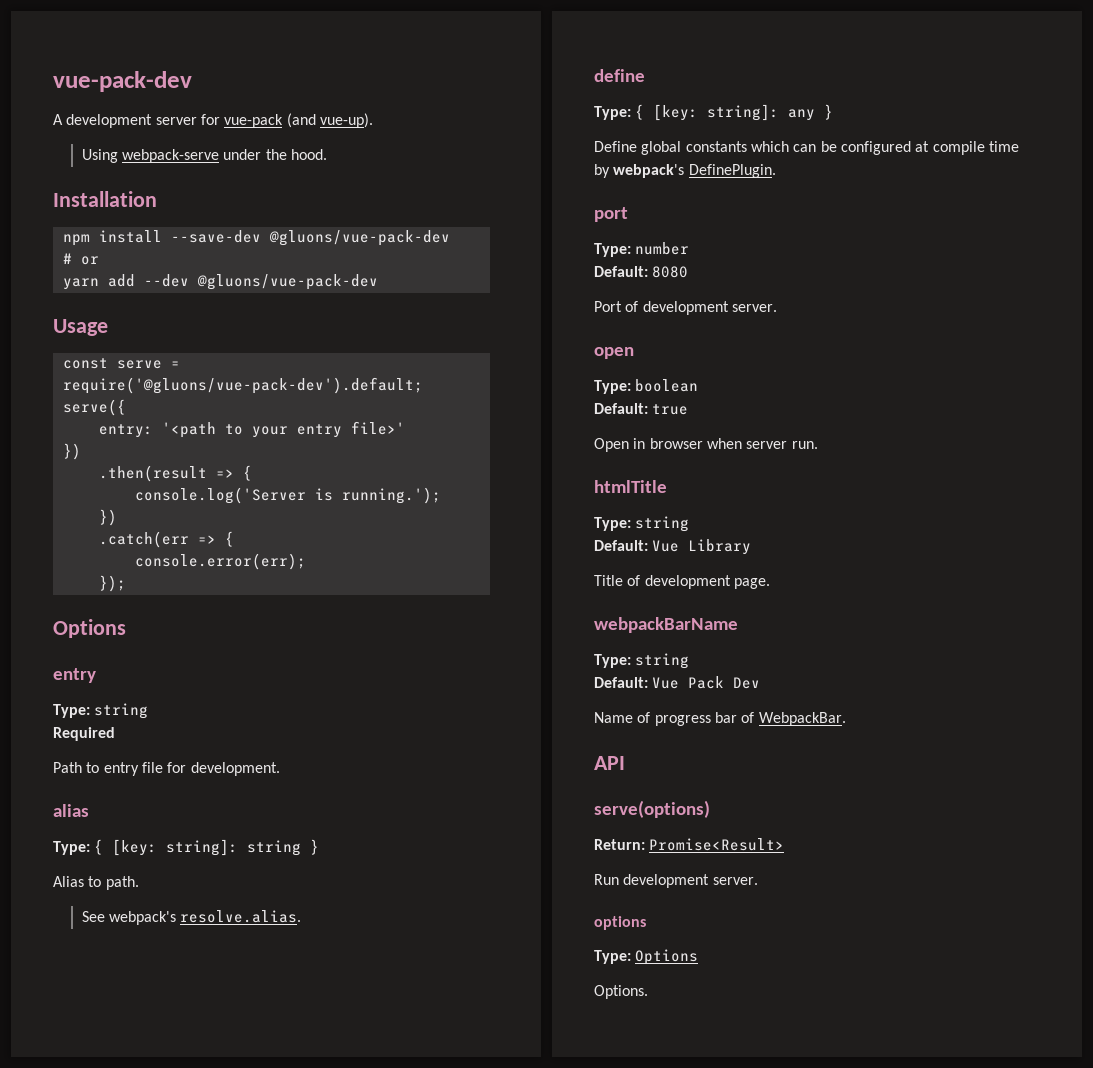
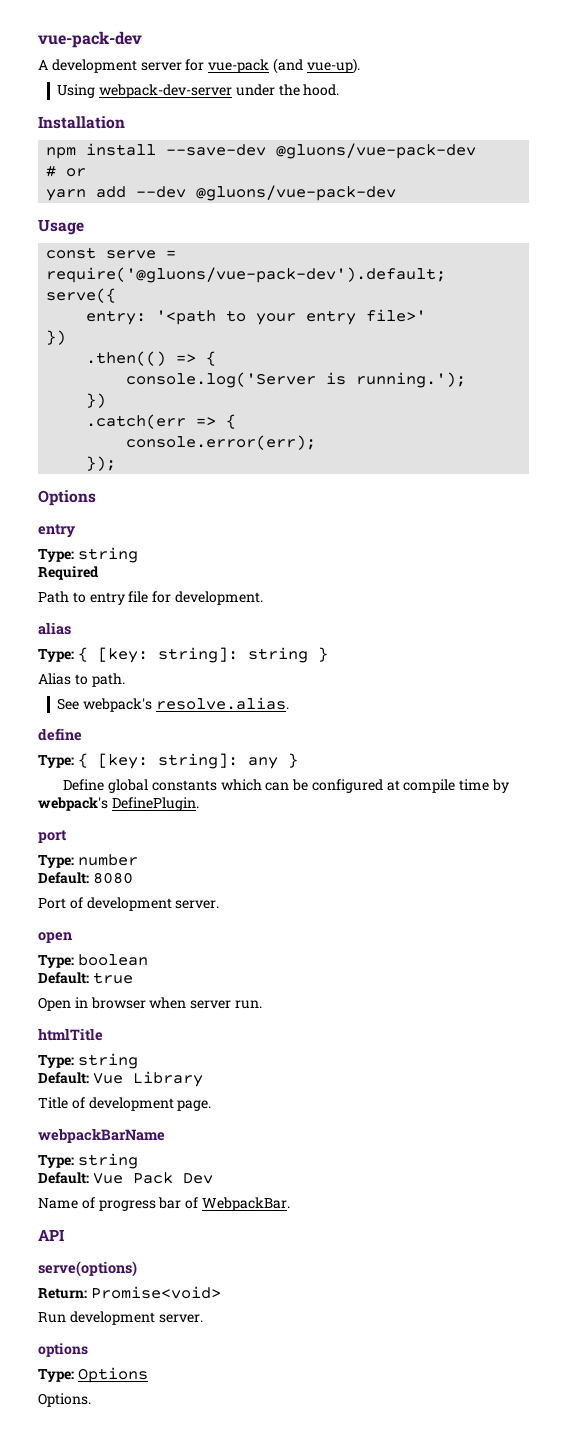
[122,149,220,163] webpack-serve -> [99,84,233,98] webpack-dev-server
[98,465,207,482] .then(result -> [86,351,167,366] .then(()
[649,838,785,851] Promise<Result> -> [90,1286,221,1299] Promise<void>

